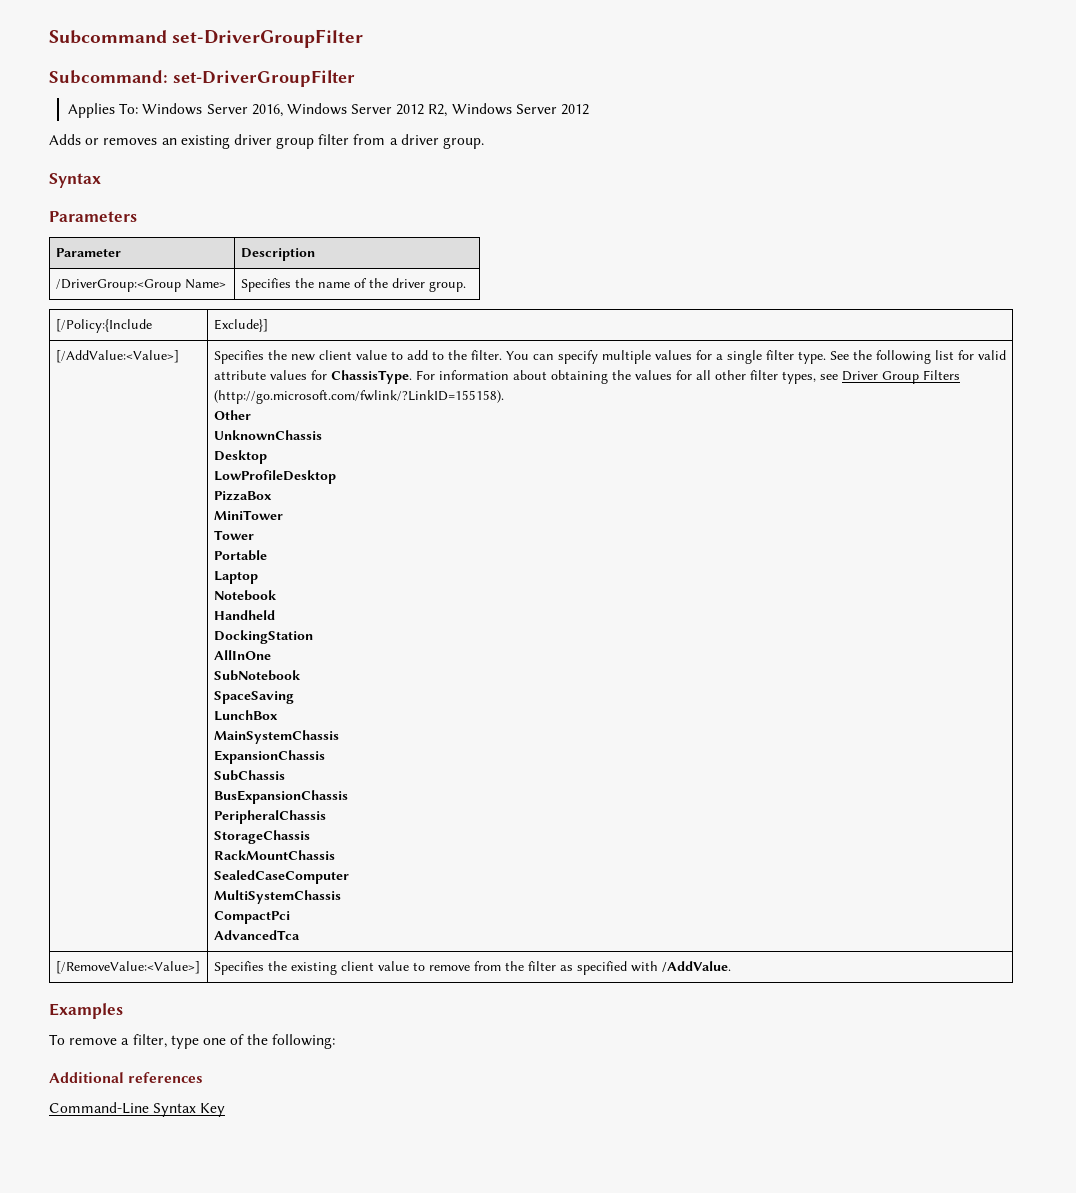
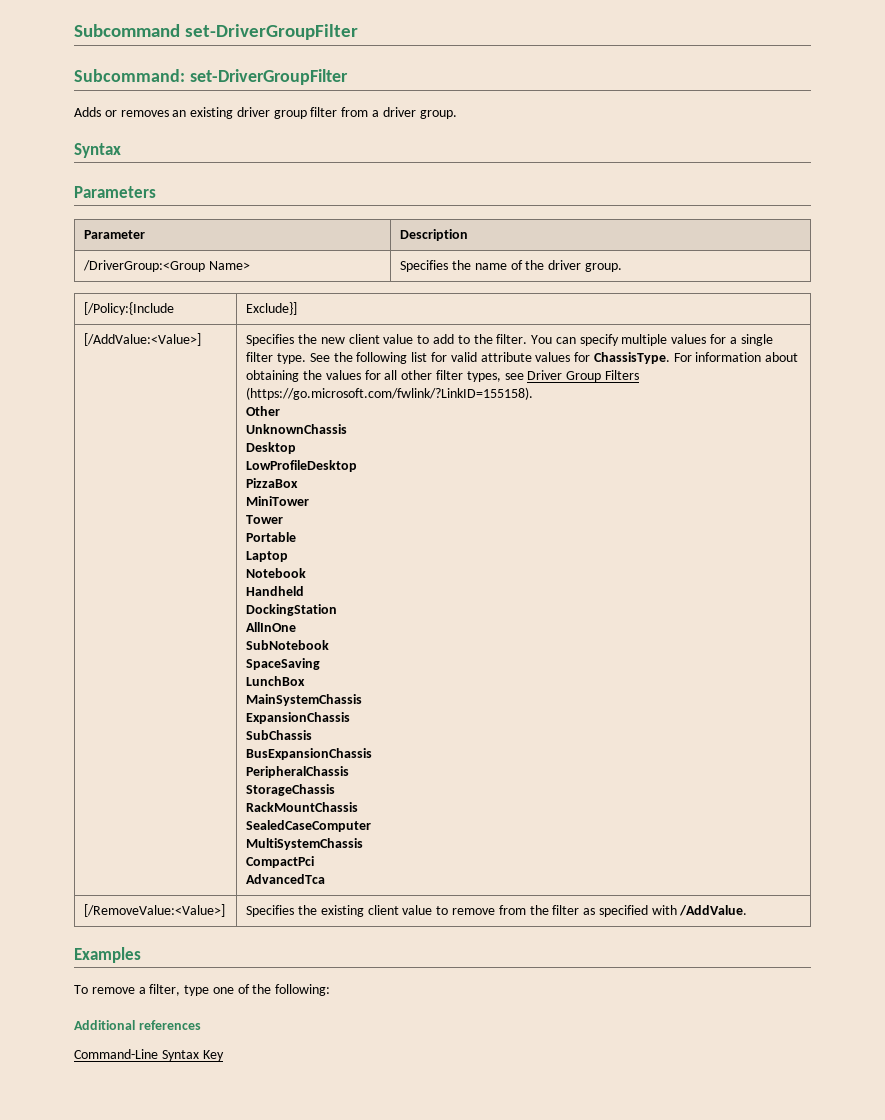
[67,103,589,118] // Applies To: Windows Server 2016, Windows Server 2012 R2, Windows Server 2012 -> (348, 77) none
[213,390,504,404] (http://go.microsoft.com/fwlink/?LinkID=155158). -> [246,387,534,400] (https://go.microsoft.com/fwlink/?LinkID=155158).

